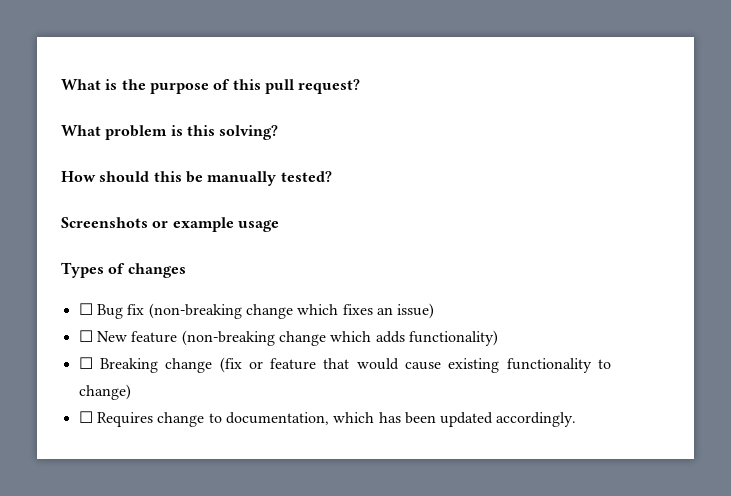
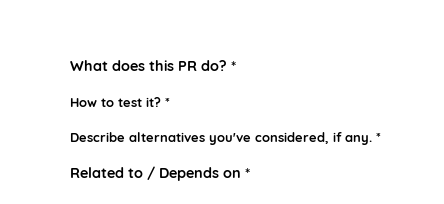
[61,79,361,94] [61,125,279,140] [61,171,332,186] [61,217,279,232] [61,262,186,278] [78,303,435,319] [78,330,498,346] [78,357,611,373] [78,384,131,400] [78,411,577,427] What is the purpose of this pull request? // What problem is this solving? // How should this be manually tested? // Screenshots or example usage // Types of changes // ☐ Bug fix (non-breaking change which fixes an issue) // ☐ New feature (non-breaking change which adds functionality) // ☐ Breaking change (fix or feature that would cause existing functionality to change) // ☐ Requires change to documentation, which has been updated accordingly. -> [70,60,236,71] [70,97,170,107] [70,132,381,145] [70,166,250,181] What does this PR do? * // How to test it? * // Describe alternatives you've considered, if any. * // Related to / Depends on *

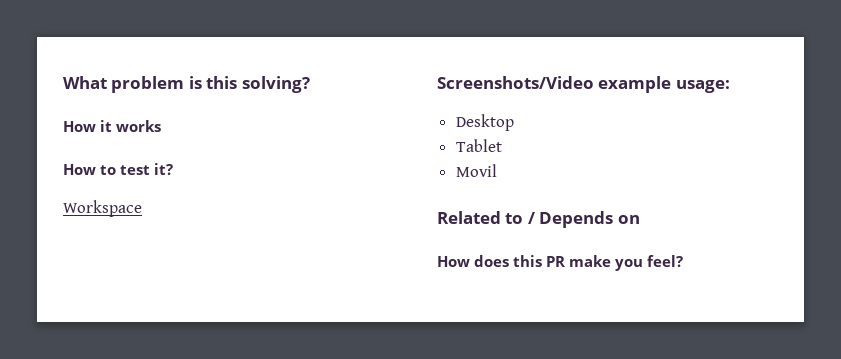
[112,60,236,71] [70,97,170,107] [70,132,381,145] does this PR do? * // How to test it? * // Describe alternatives you've considered, if any. * -> [111,76,310,93] [63,120,162,132] [63,163,174,175] [63,200,142,217] [437,76,730,93] [455,114,514,131] [455,139,502,152] [455,164,497,177] problem is this solving? // How it works // How to test it? // Workspace // Screenshots/Video example usage: // Desktop // Tablet // Movil
[245,168,250,178] * -> [437,255,684,271] // How does this PR make you feel?

